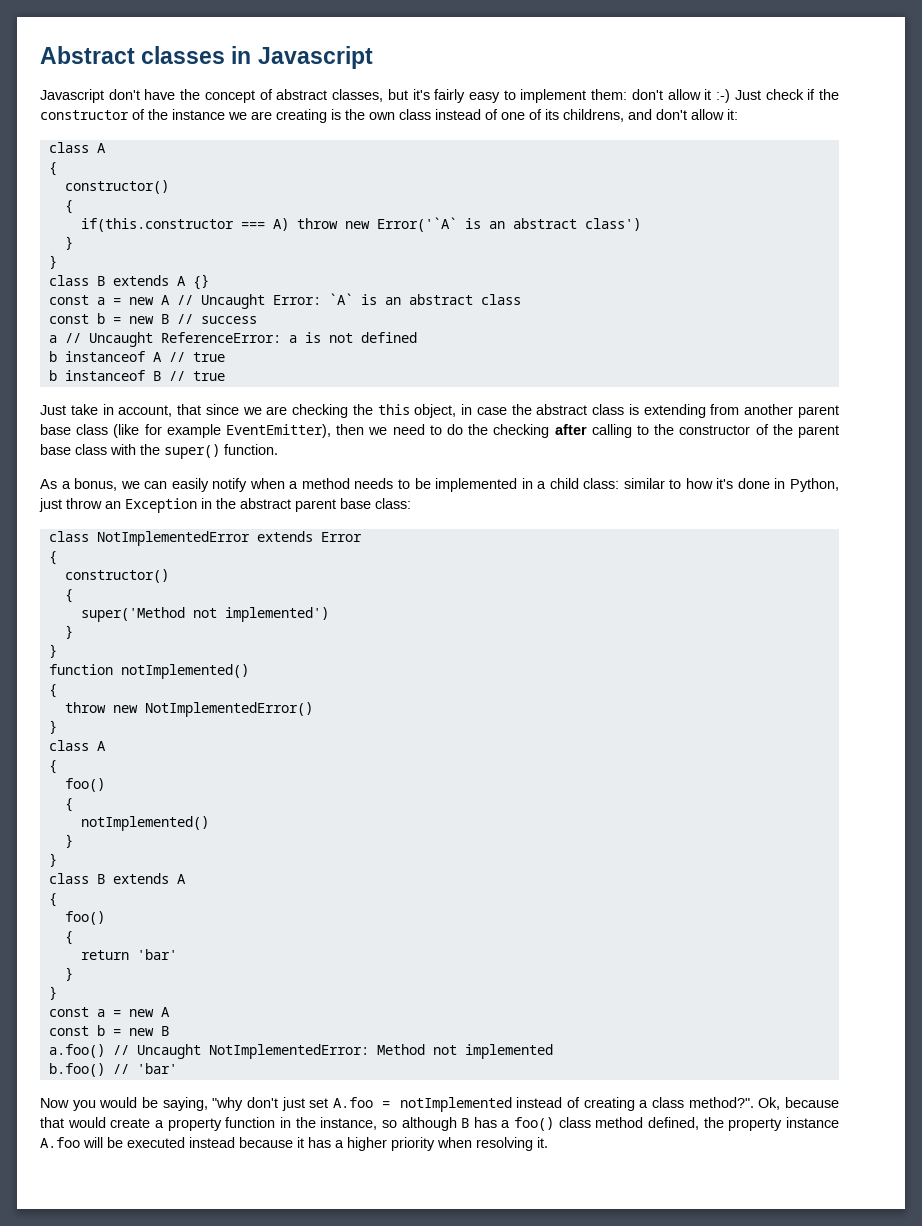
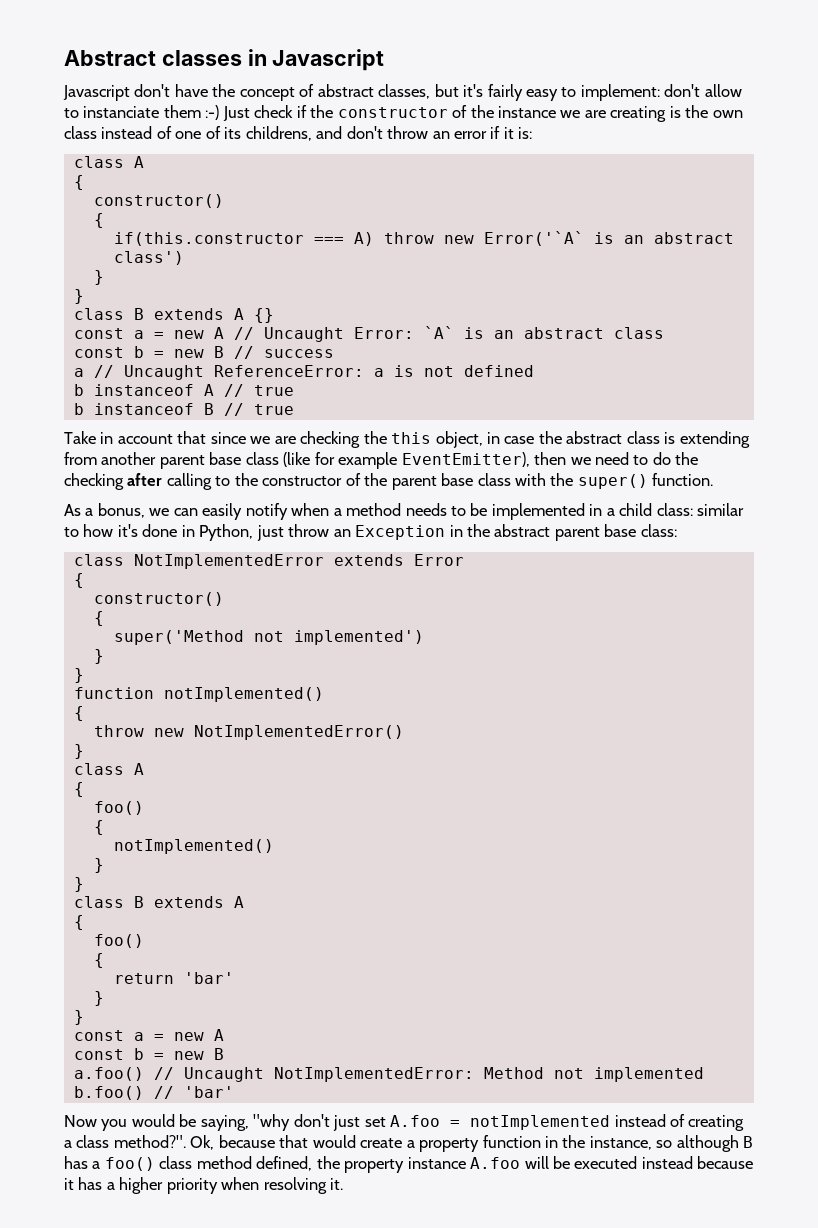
[520,89,712,103] implement them: don't allow it -> [580,84,742,101] [64,105,201,118] implement: don't allow to instanciate them
[691,109,738,120] allow it: -> [387,126,533,139] throw an error if it is:
[40,404,173,417] Just take in account, -> [64,431,173,444] Take in account

